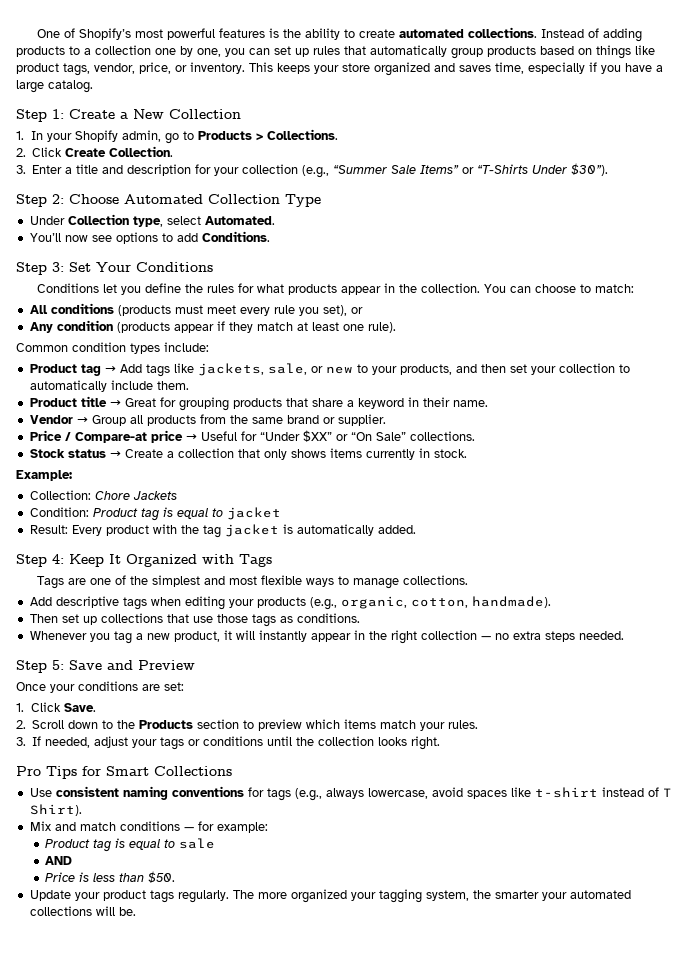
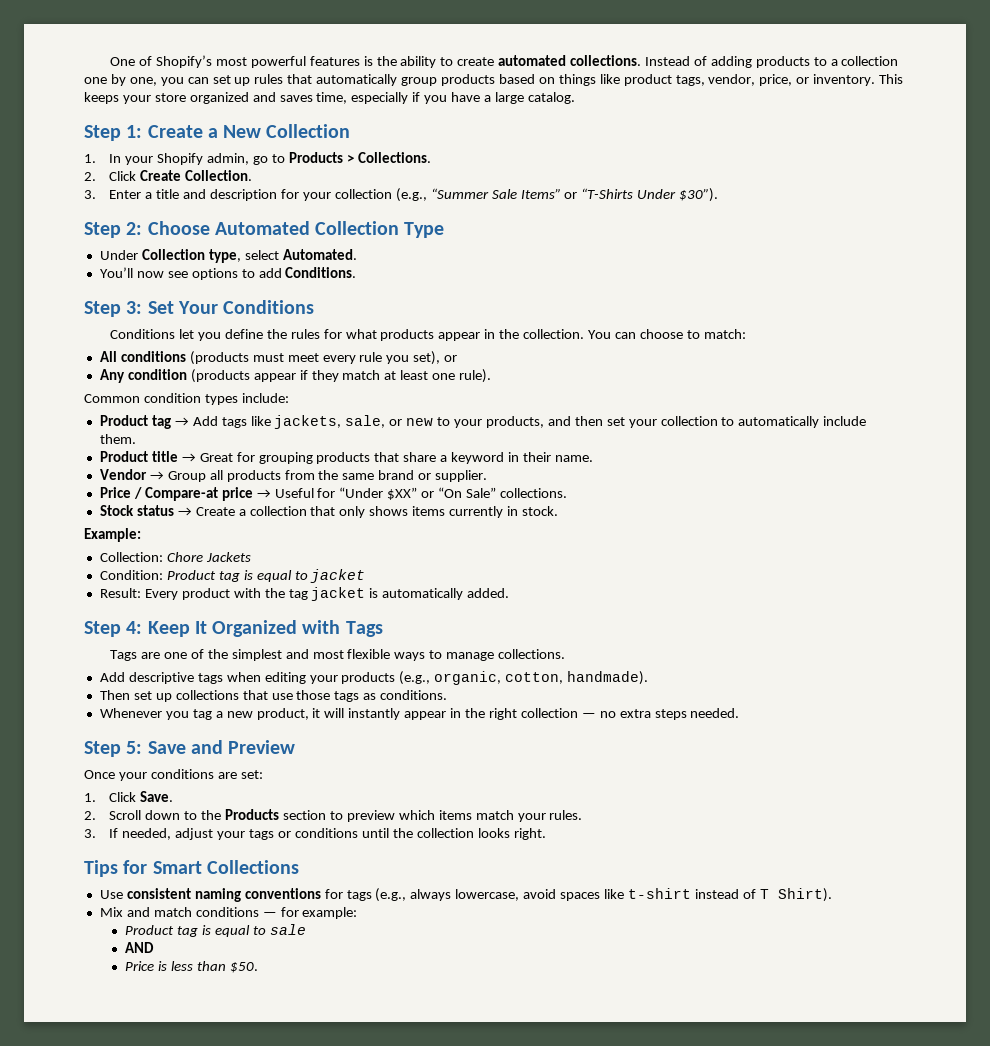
[16,766,41,776] Pro -> (546, 834) none
[29,889,631,903] [29,906,136,916] // Update your product tags regularly. The more organized your tagging system, the smarter your automated collections will be. -> (259, 967) none

